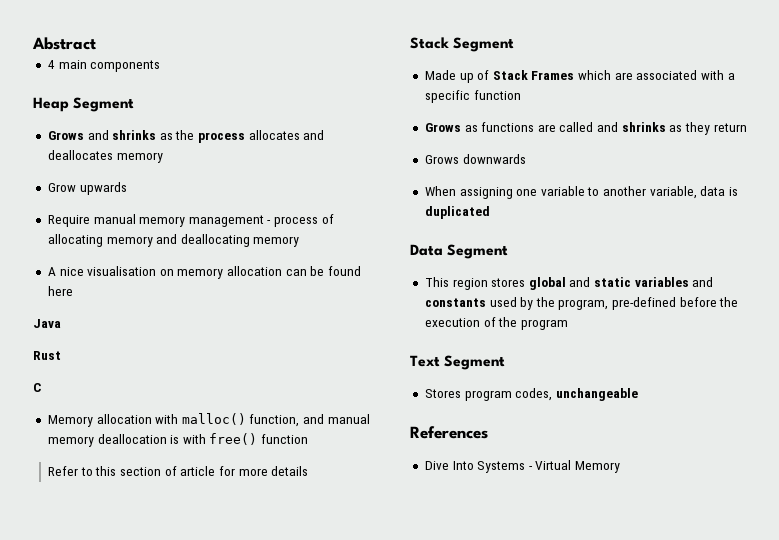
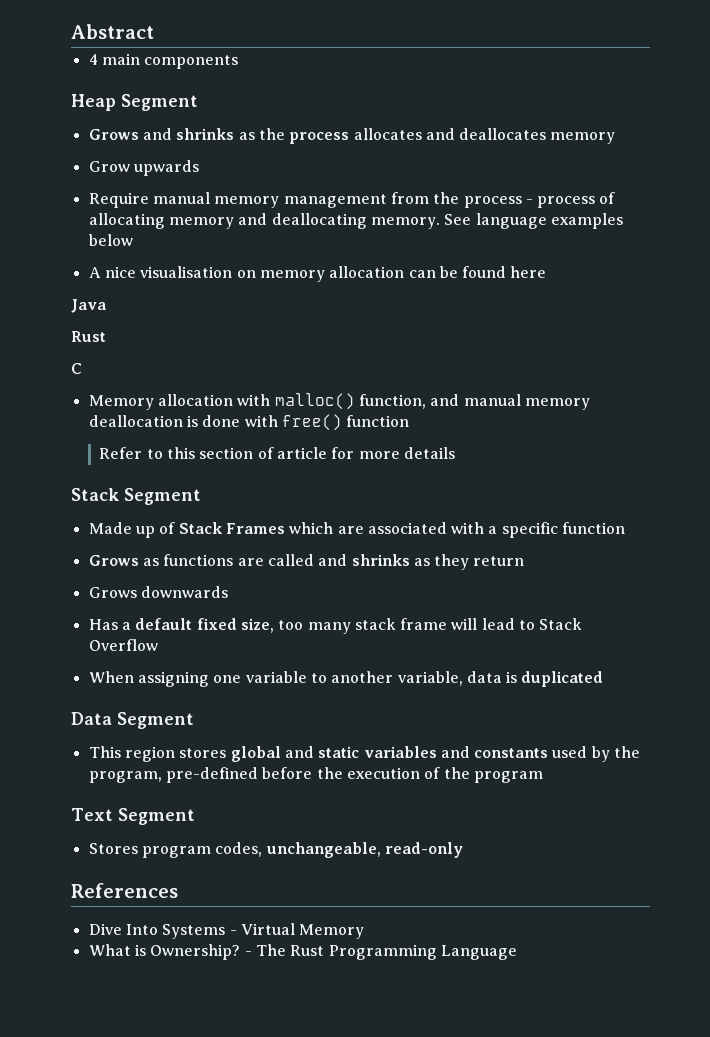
(264, 221) none -> [390,192,522,208] from the process
[253,236,300,247] memory -> [370,213,623,229] [88,234,133,246] memory. See language examples below
(180, 439) none -> [202,415,241,427] done
(526, 159) none -> [88,618,583,634] [88,639,158,651] // Has a default fixed size, too many stack frame will lead to Stack Overflow
[555,388,638,401] unchangeable -> [265,842,463,858] unchangeable, read-only
(621, 467) none -> [88,944,517,960] // What is Ownership? - The Rust Programming Language

